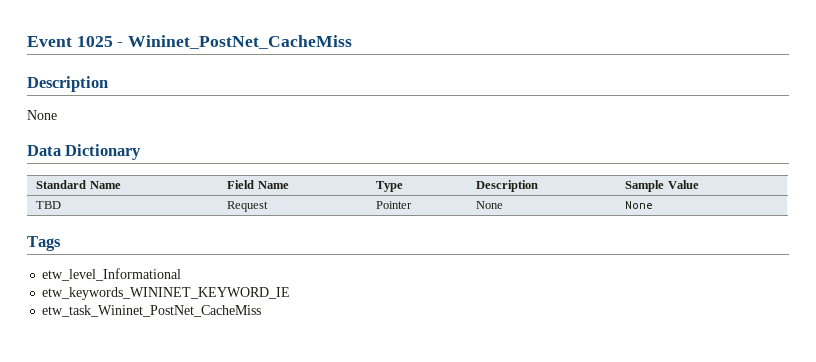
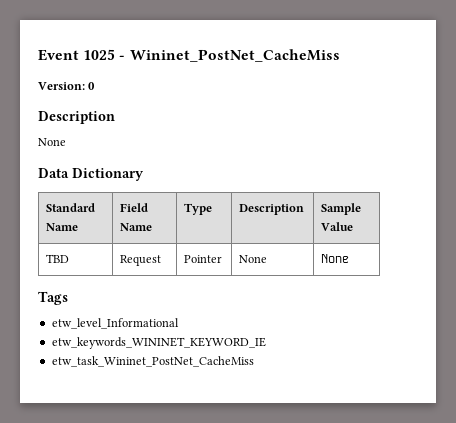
(353, 42) none -> [38,82,96,90] // Version: 0

